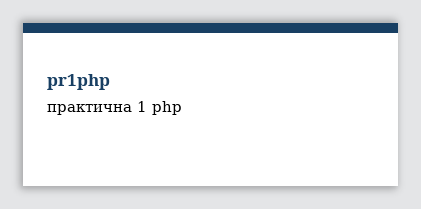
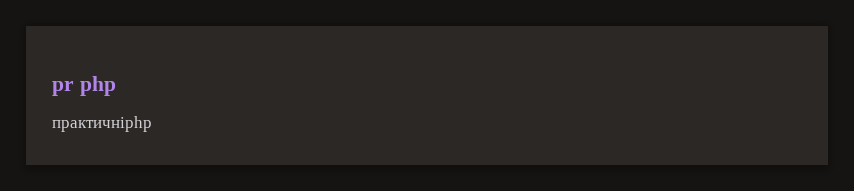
[47,74,110,90] [47,101,182,115] pr1php // практична 1 php -> [52,76,116,96] [52,116,152,132] pr php // практичніphp

